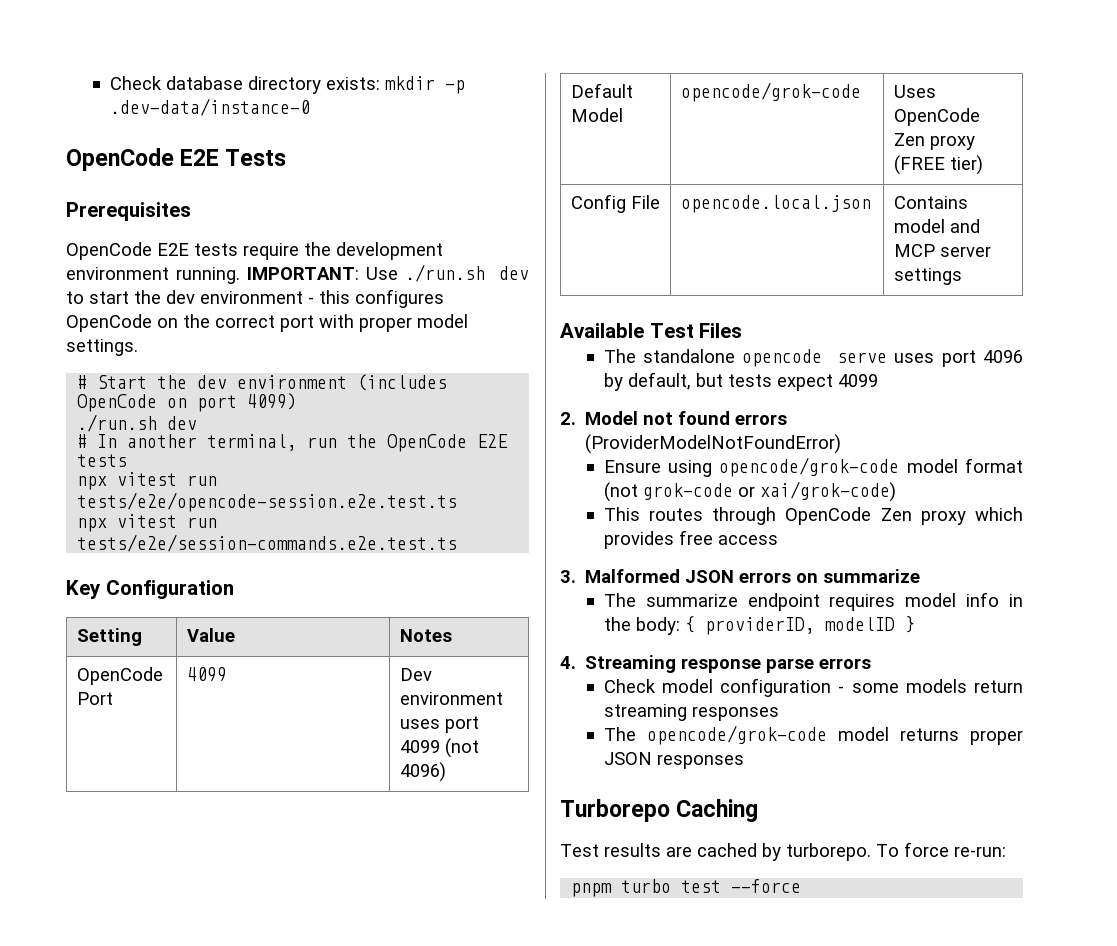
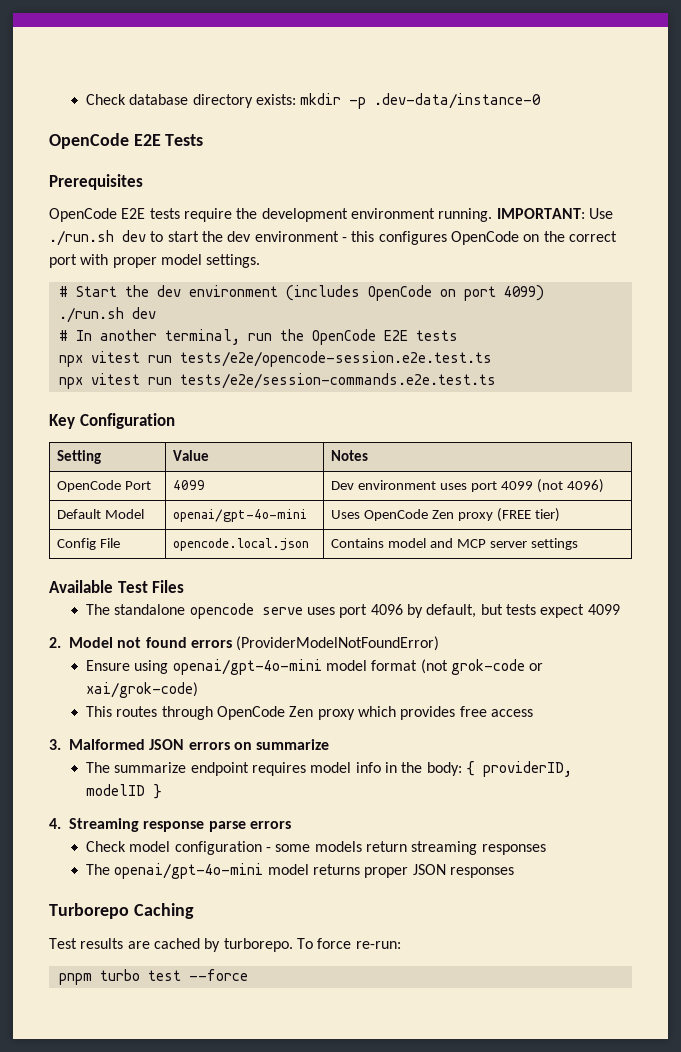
[680,82,861,102] opencode/grok-code -> [173,509,308,522] openai/gpt-4o-mini
[719,457,900,477] opencode/grok-code -> [172,659,322,675] openai/gpt-4o-mini
[646,725,827,745] opencode/grok-code -> [114,863,264,879] openai/gpt-4o-mini

